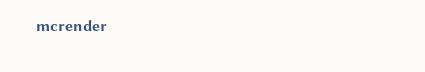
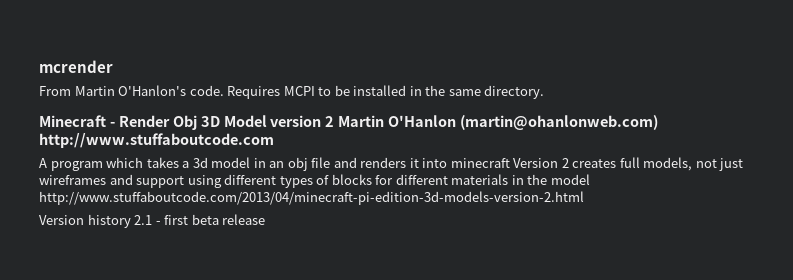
(107, 25) none -> [39,85,545,99] [39,115,659,130] [39,133,274,148] [39,157,744,171] [39,174,590,188] [39,191,584,205] [39,214,266,228] // From Martin O'Hanlon's code. Requires MCPI to be installed in the same directory. // Minecraft - Render Obj 3D Model version 2 Martin O'Hanlon (martin@ohanlonweb.com) http://www.stuffaboutcode.com // A program which takes a 3d model in an obj file and renders it into minecraft Version 2 creates full models, not just wireframes and support using different types of blocks for different materials in the model http://www.stuffaboutcode.com/2013/04/minecraft-pi-edition-3d-models-version-2.html // Version history 2.1 - first beta release

